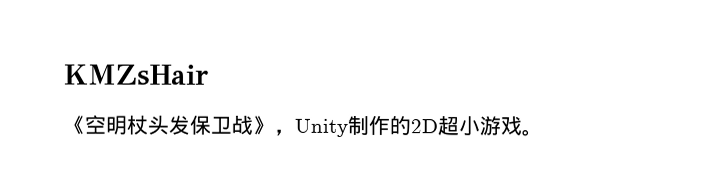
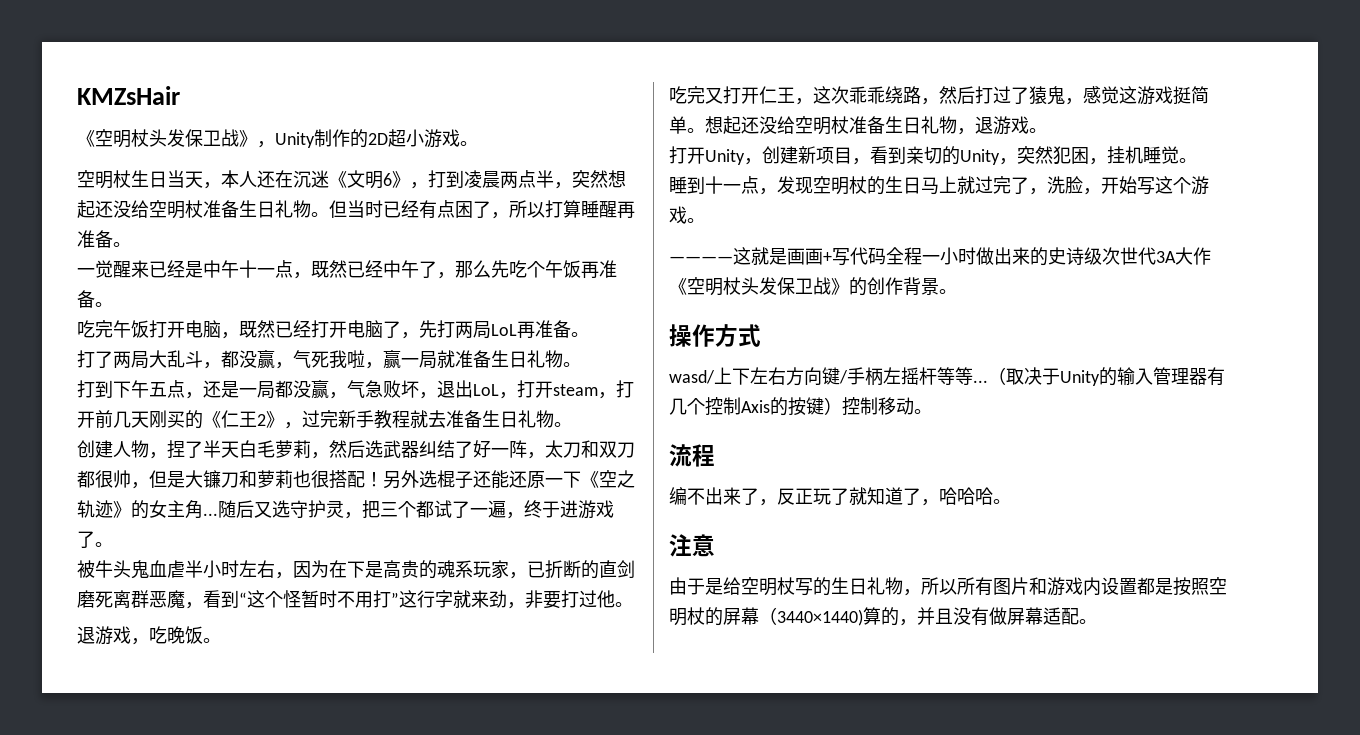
(543, 133) none -> [77,170,626,189] [77,200,635,219] [77,230,131,248] [77,260,617,279] [77,290,113,308] [77,320,589,339] [77,349,581,369] [77,379,634,399] [77,410,572,429] [77,440,635,459] [77,470,635,489] [77,500,614,519] [77,531,113,548] [77,560,635,579] [77,590,633,609] [77,626,221,645] [669,86,1209,105] [669,116,1047,135] [669,146,1197,165] [669,176,1209,195] [669,206,705,224] [669,247,1211,266] [669,277,957,296] [669,324,761,347] [669,367,1225,386] [669,397,932,416] [669,444,715,467] [669,487,1011,506] [669,534,715,557] [669,577,1227,596] [669,607,1097,626] // 空明杖生日当天，本人还在沉迷《文明6》，打到凌晨两点半，突然想起还没给空明杖准备生日礼物。但当时已经有点困了，所以打算睡醒再准备。 // 一觉醒来已经是中午十一点，既然已经中午了，那么先吃个午饭再准备。 // 吃完午饭打开电脑，既然已经打开电脑了，先打两局LoL再准备。 // 打了两局大乱斗，都没赢，气死我啦，赢一局就准备生日礼物。 // 打到下午五点，还是一局都没赢，气急败坏，退出LoL，打开steam，打开前几天刚买的《仁王2》，过完新手教程就去准备生日礼物。 // 创建人物，捏了半天白毛萝莉，然后选武器纠结了好一阵，太刀和双刀都很帅，但是大镰刀和萝莉也很搭配！另外选棍子还能还原一下《空之轨迹》的女主角...随后又选守护灵，把三个都试了一遍，终于进游戏了。 // 被牛头鬼血虐半小时左右，因为在下是高贵的魂系玩家，已折断的直剑磨死离群恶魔，看到“这个怪暂时不用打”这行字就来劲，非要打过他。 // 退游戏，吃晚饭。 // 吃完又打开仁王，这次乖乖绕路，然后打过了猿鬼，感觉这游戏挺简单。想起还没给空明杖准备生日礼物，退游戏。 // 打开Unity，创建新项目，看到亲切的Unity，突然犯困，挂机睡觉。 // 睡到十一点，发现空明杖的生日马上就过完了，洗脸，开始写这个游戏。 // ————这就是画画+写代码全程一小时做出来的史诗级次世代3A大作《空明杖头发保卫战》的创作背景。 // 操作方式 // wasd/上下左右方向键/手柄左摇杆等等...（取决于Unity的输入管理器有几个控制Axis的按键）控制移动。 // 流程 // 编不出来了，反正玩了就知道了，哈哈哈。 // 注意 // 由于是给空明杖写的生日礼物，所以所有图片和游戏内设置都是按照空明杖的屏幕（3440×1440)算的，并且没有做屏幕适配。

